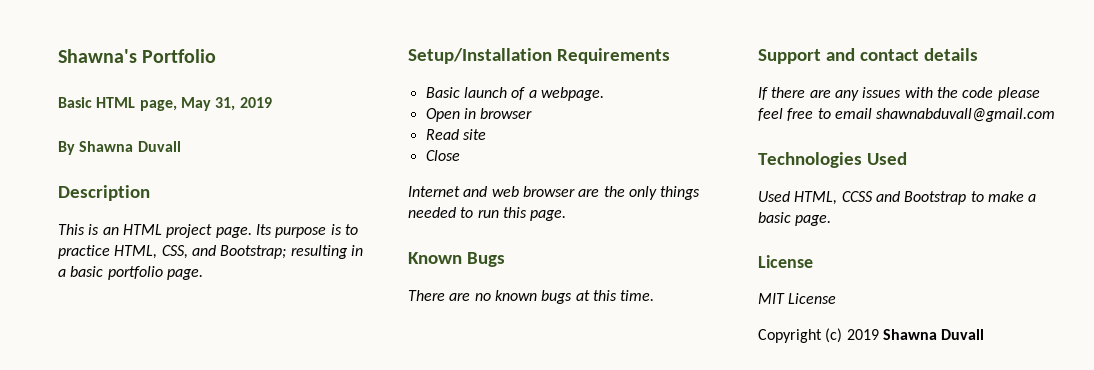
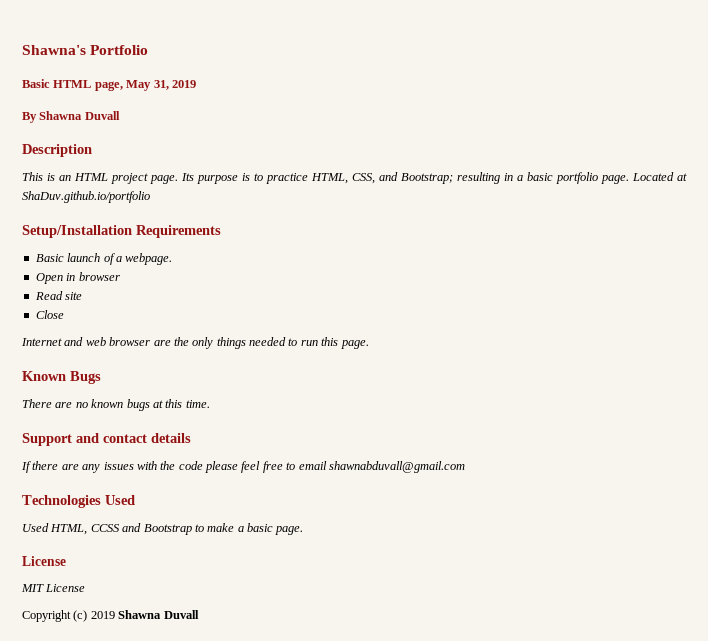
(203, 274) none -> [632,172,687,181] [22,191,150,203] Located at ShaDuv.github.io/portfolio

